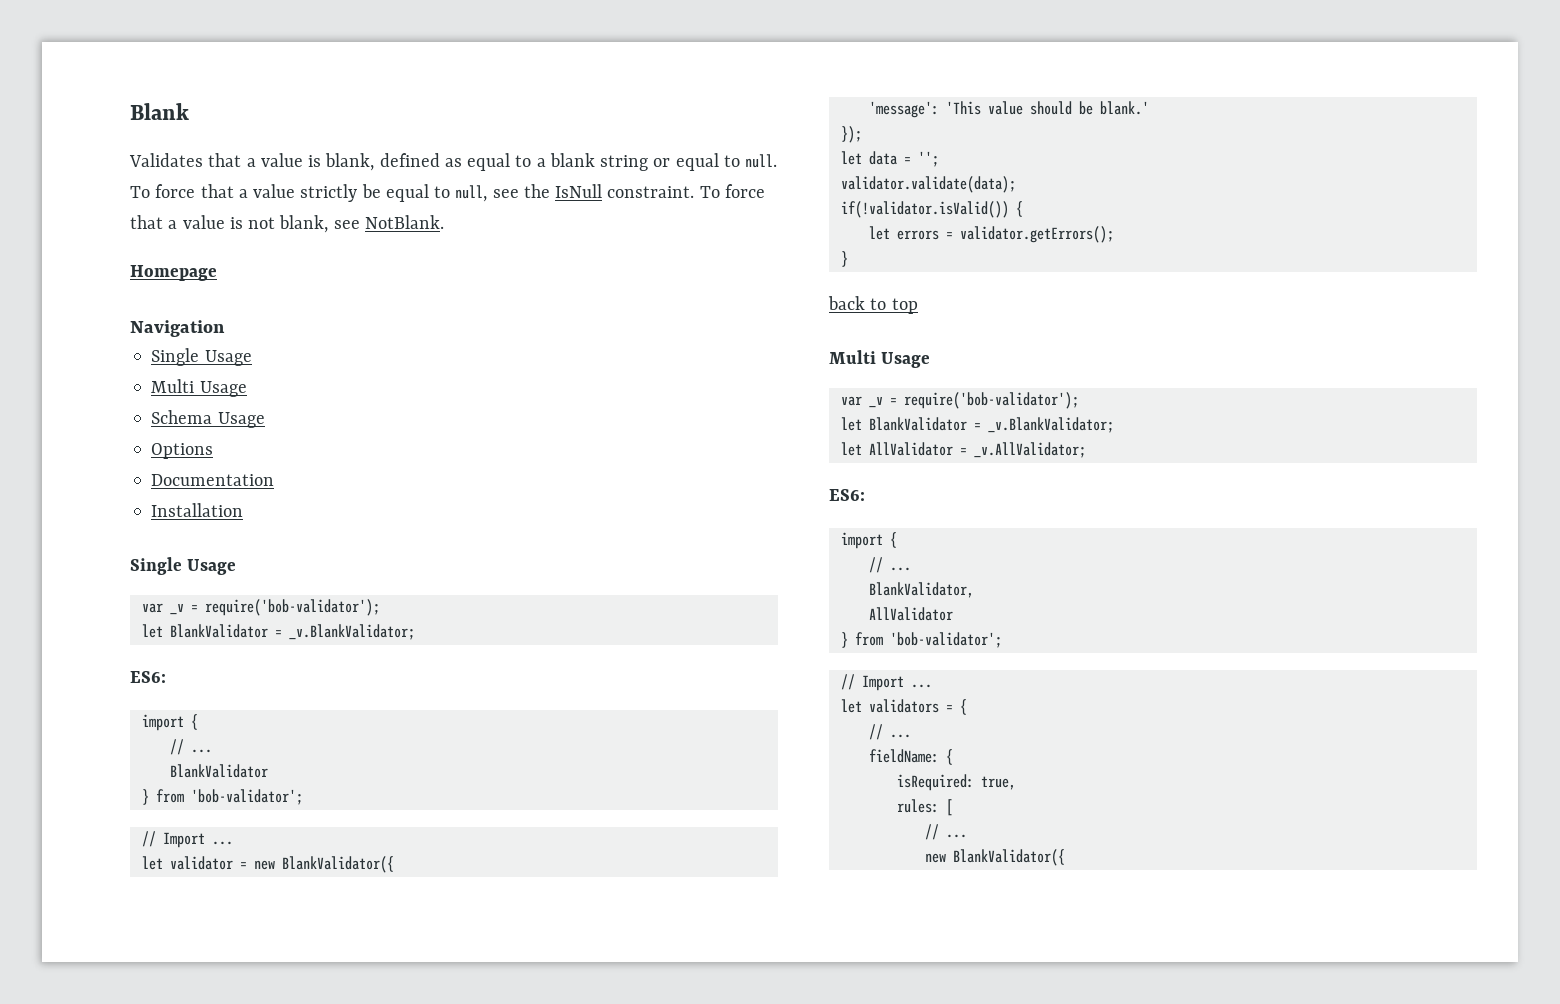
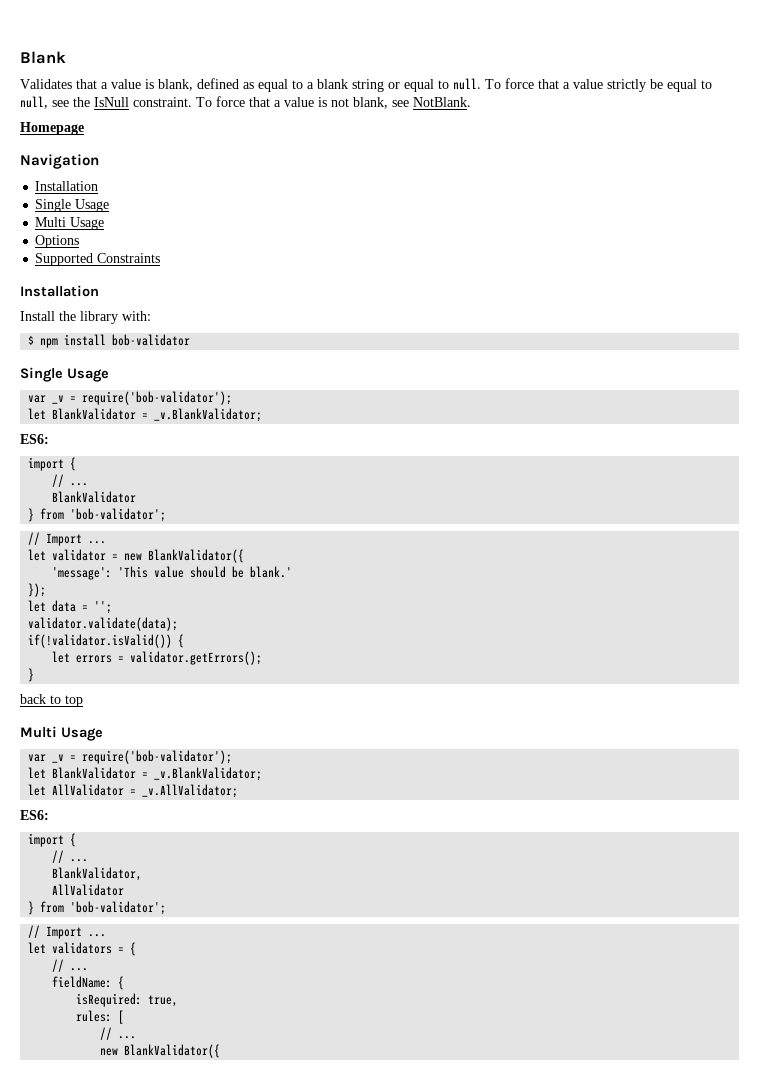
(225, 328) none -> [35,181,99,191] // Installation
[151,410,265,428] // Schema Usage -> (105, 223) none
[151,474,275,486] [151,503,244,517] Documentation // Installation -> [35,253,161,266] [20,285,99,297] [20,311,151,324] [28,334,191,348] Supported Constraints // Installation // Install the library with: // $ npm install bob-validator

